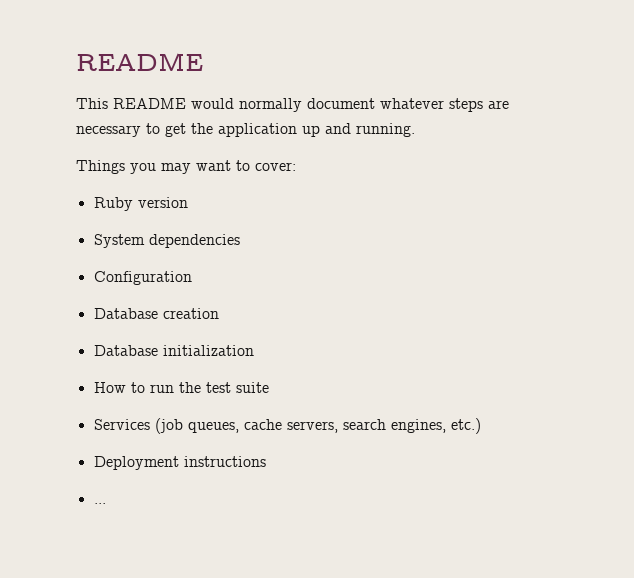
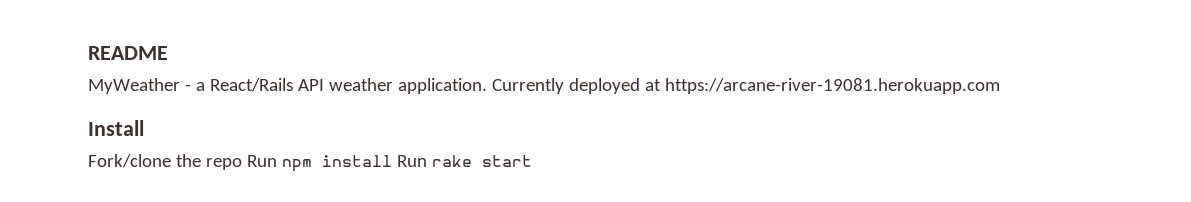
[76,98,509,112] [76,123,415,137] [76,160,296,174] [93,197,188,211] [93,234,240,248] [93,271,192,285] [93,308,219,319] [93,345,254,356] [93,382,269,393] [93,418,481,434] [93,456,266,470] [93,503,106,504] This README would normally document whatever steps are necessary to get the application up and running. // Things you may want to cover: // Ruby version // System dependencies // Configuration // Database creation // Database initialization // How to run the test suite // Services (job queues, cache servers, search engines, etc.) // Deployment instructions // ... -> [88,78,1000,94] [88,120,144,136] [88,154,532,172] MyWeather - a React/Rails API weather application. Currently deployed at https://arcane-river-19081.herokuapp.com // Install // Fork/clone the repo Run npm install Run rake start

